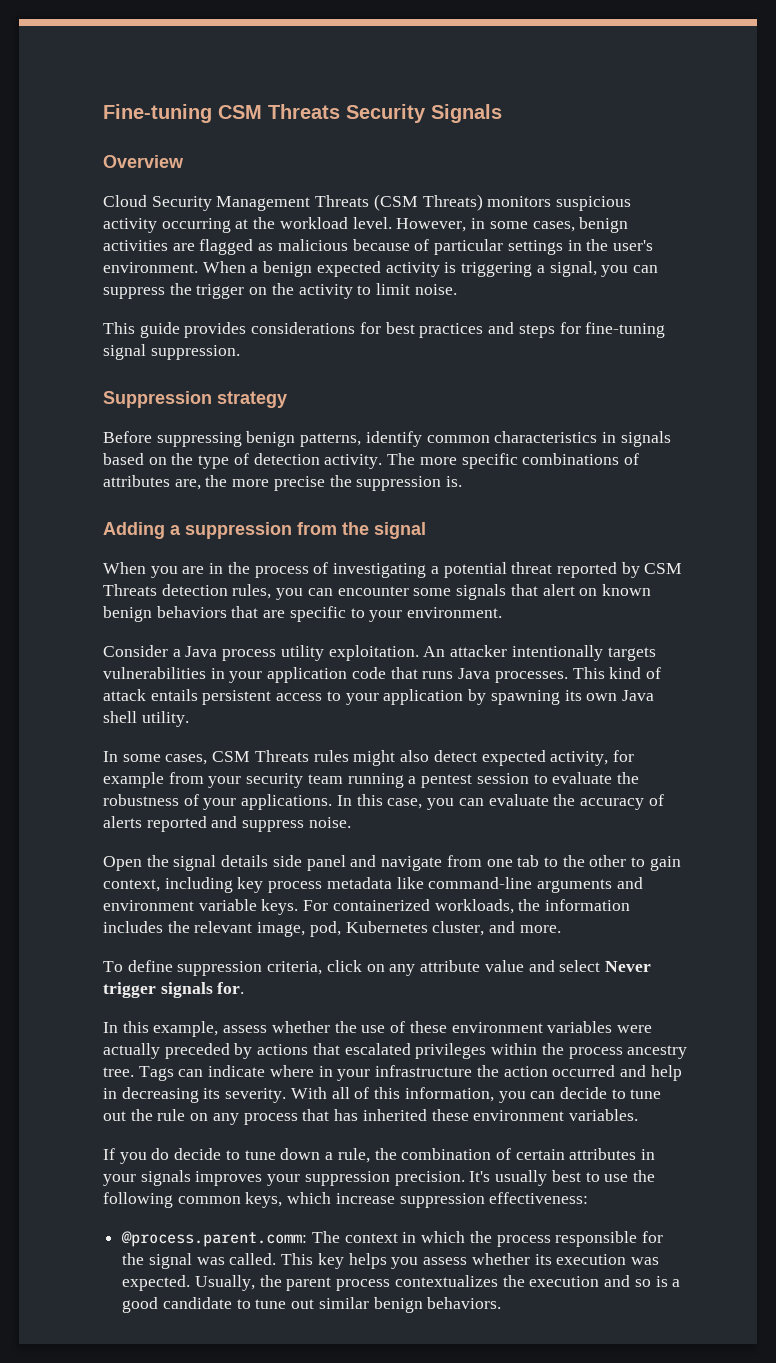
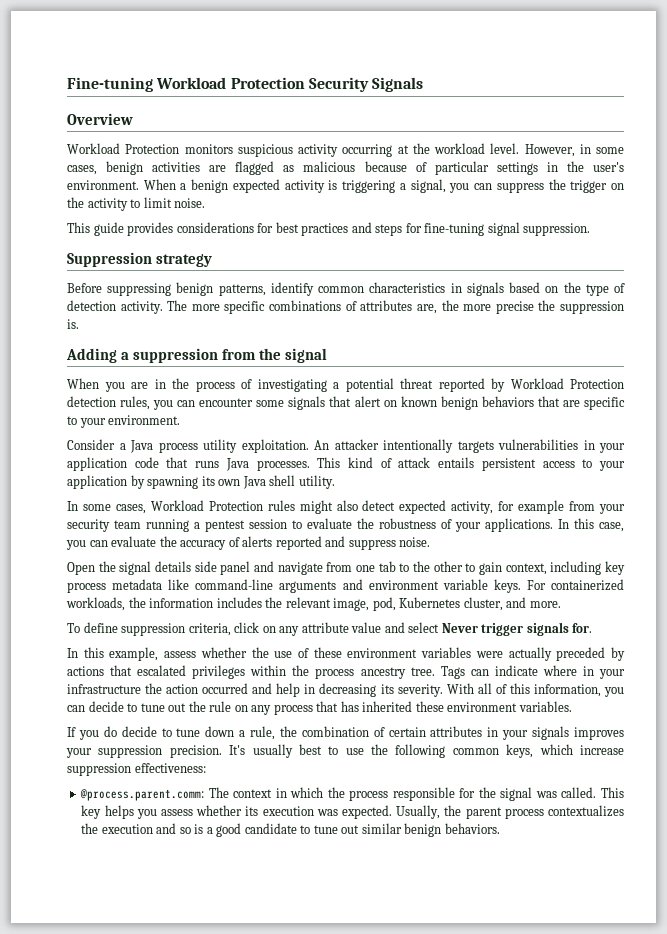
[218,104,340,119] CSM Threats -> [156,77,305,89] Workload Protection
[103,194,483,211] Cloud Security Management Threats (CSM Threats) -> [67,143,180,154] Workload Protection
[644,563,683,574] [103,584,157,596] CSM Threats -> [510,378,624,389] Workload Protection
[212,750,309,762] CSM Threats -> [150,500,263,511] Workload Protection

